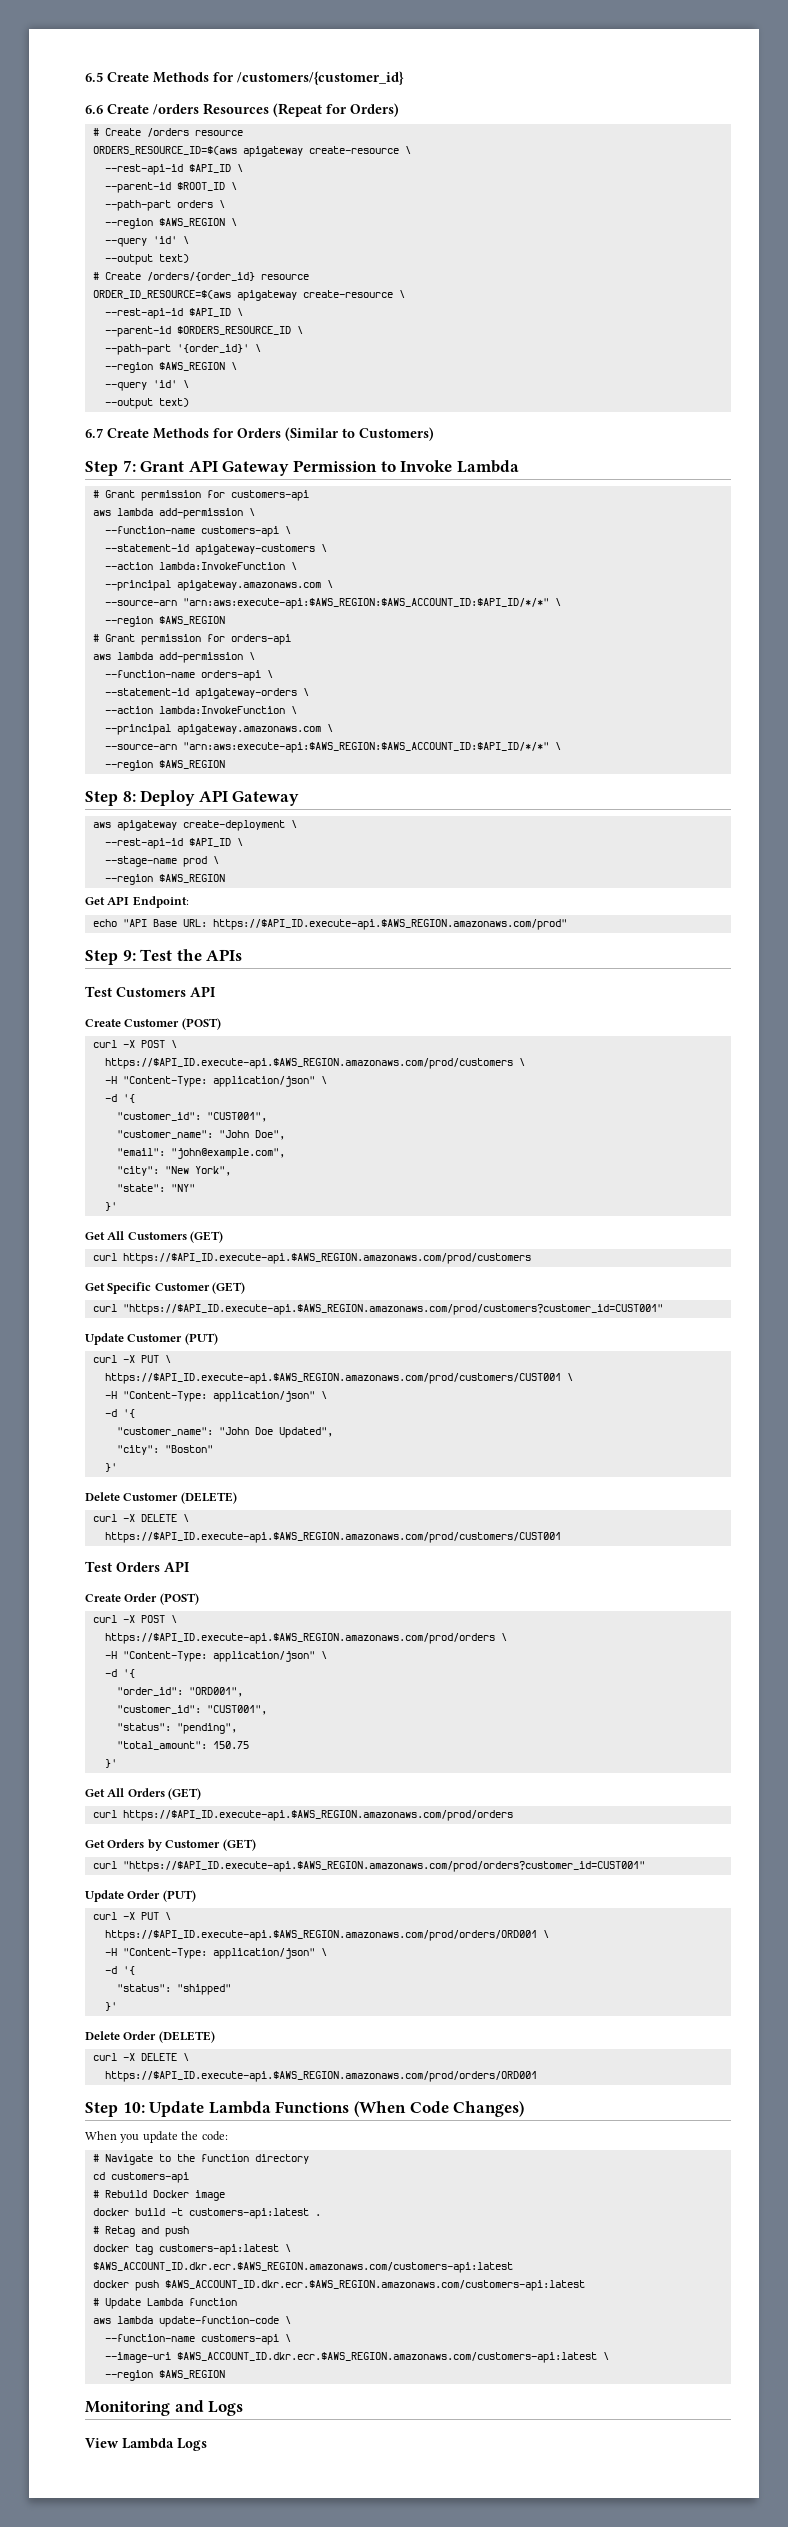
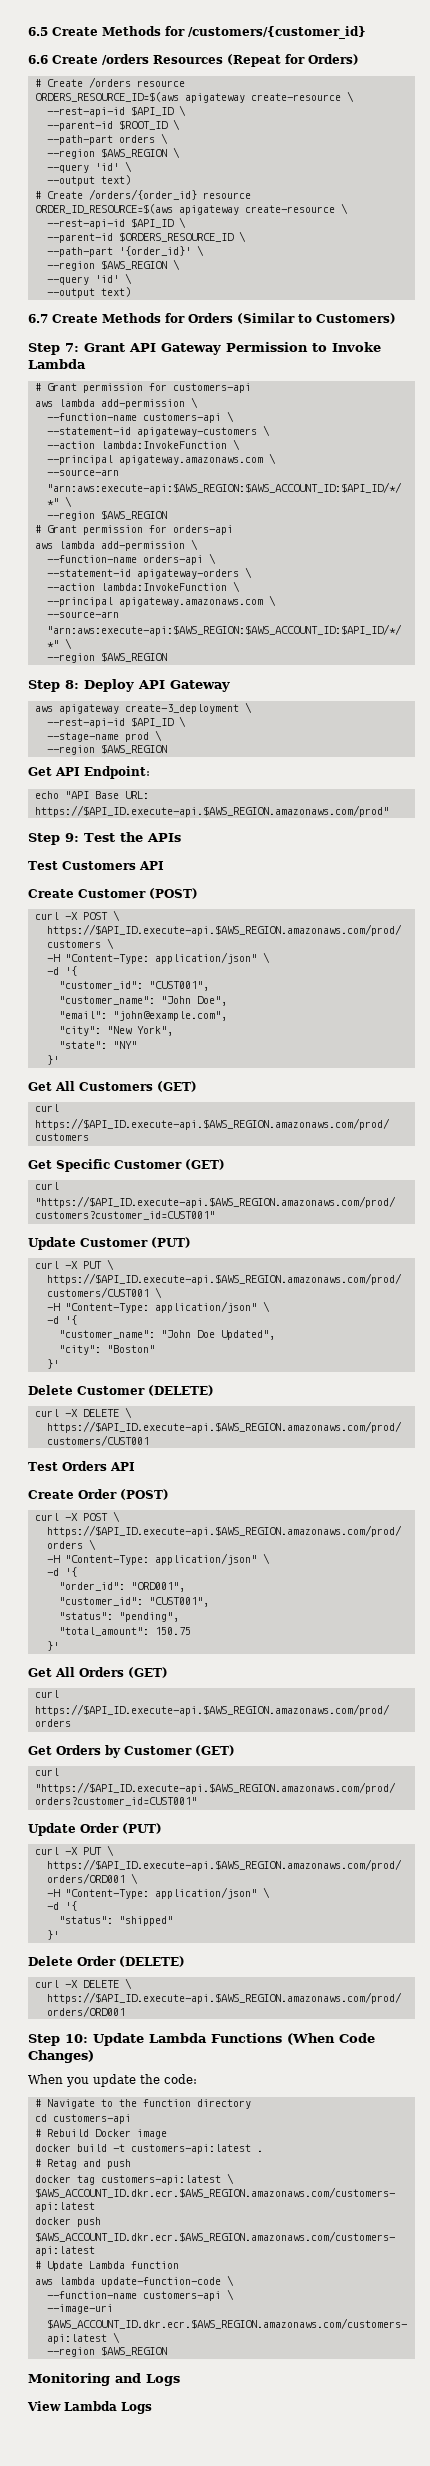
[182,820,285,831] create-deployment -> [124,704,239,714] create-3_deployment

